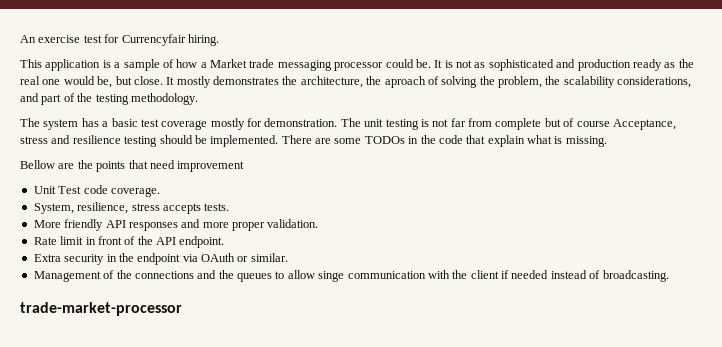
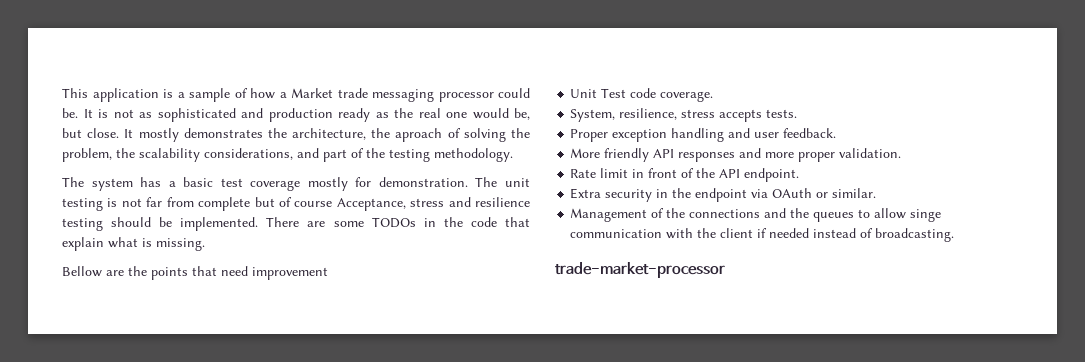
[20,34,219,46] An exercise test for Currencyfair hiring. // -> (62, 93) none
(230, 207) none -> [570,128,837,142] // Proper exception handling and user feedback.

